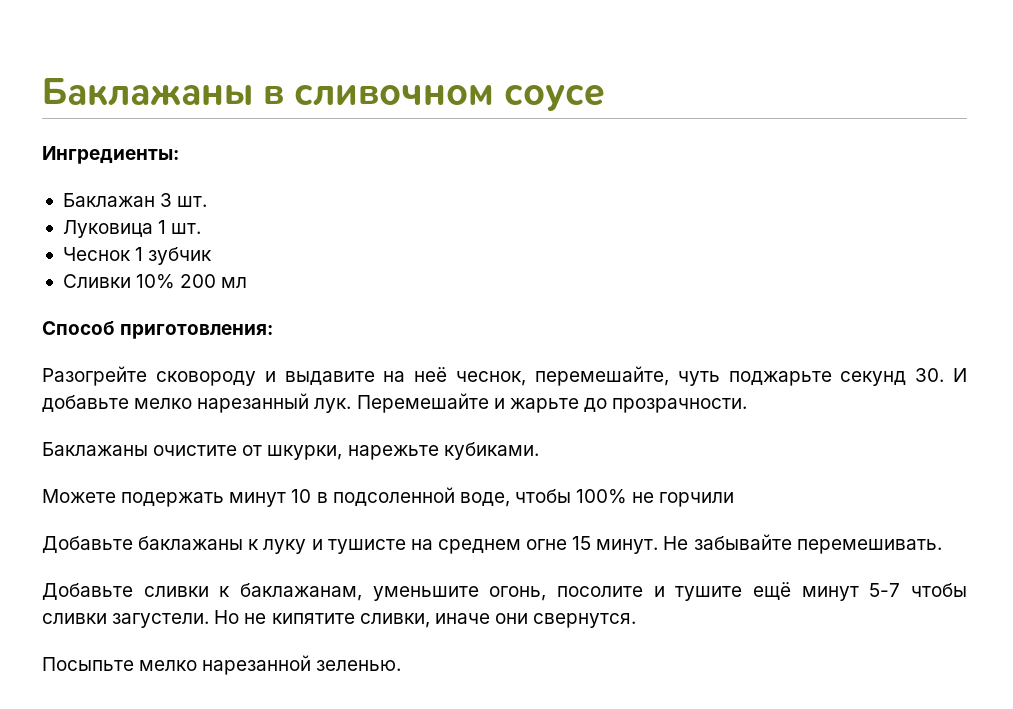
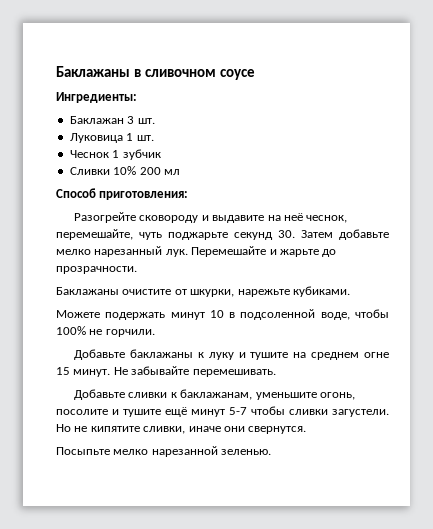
[953,368,968,382] И -> [301,230,333,238] Затем
[659,492,735,507] горчили -> [105,329,155,337] горчили.
[327,539,406,554] тушисте -> [250,352,289,360] тушите

